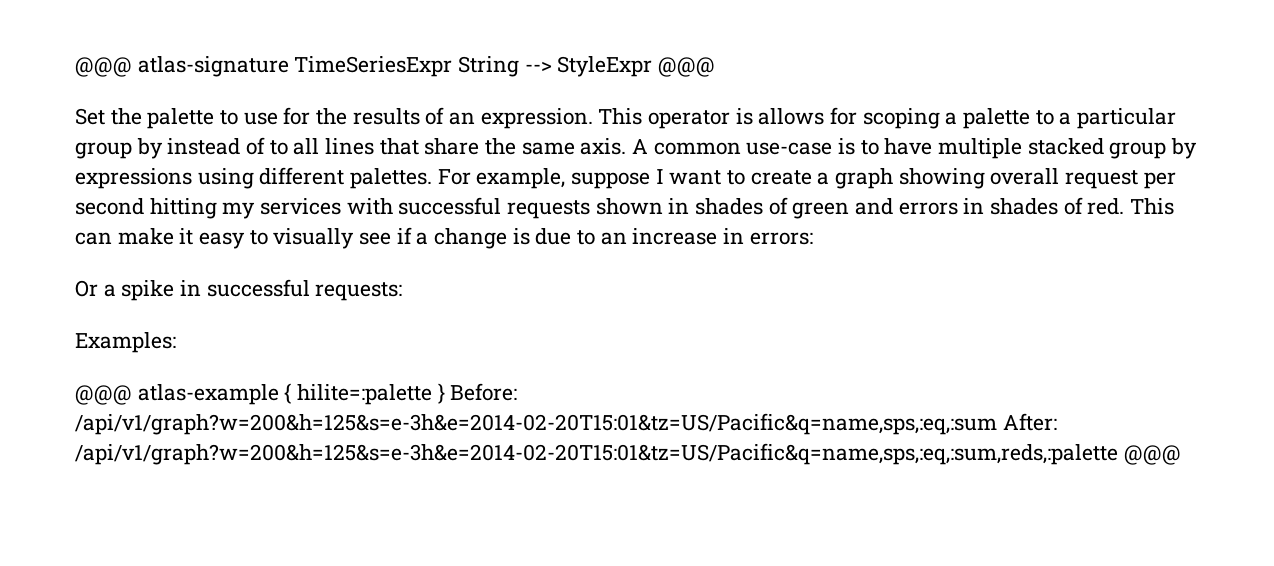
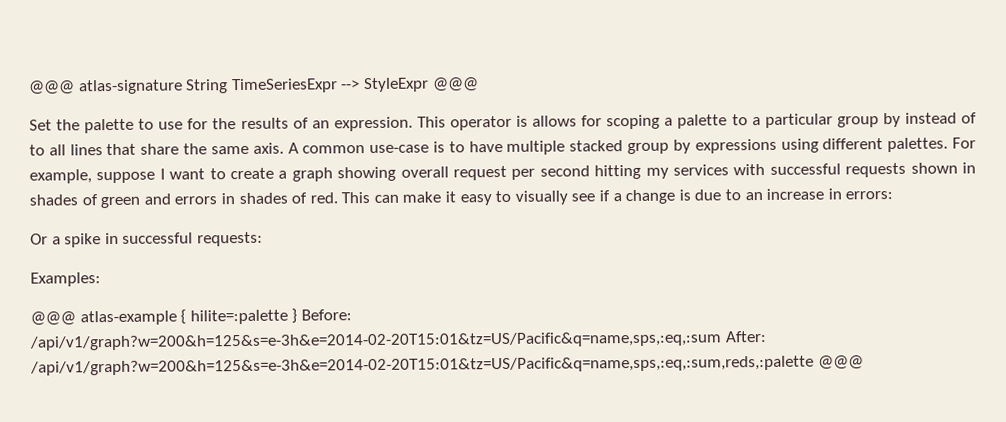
[294,56,520,77] TimeSeriesExpr String -> [185,78,338,94] String TimeSeriesExpr

